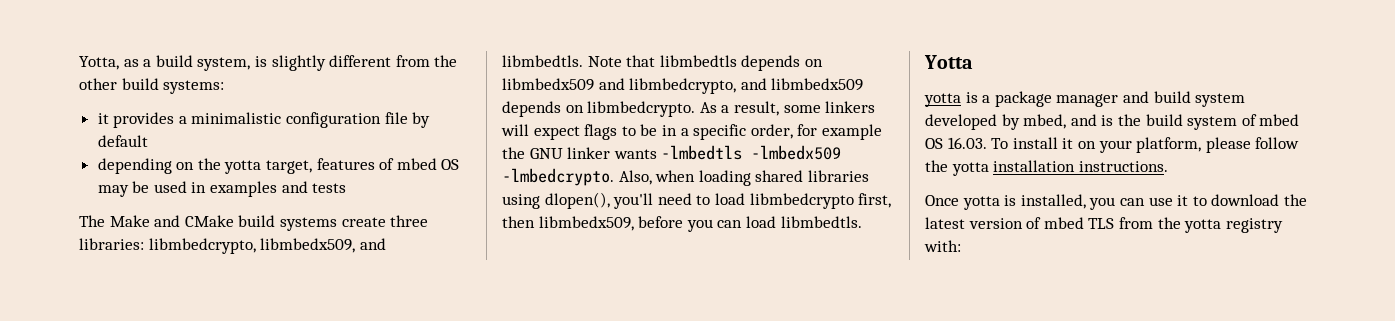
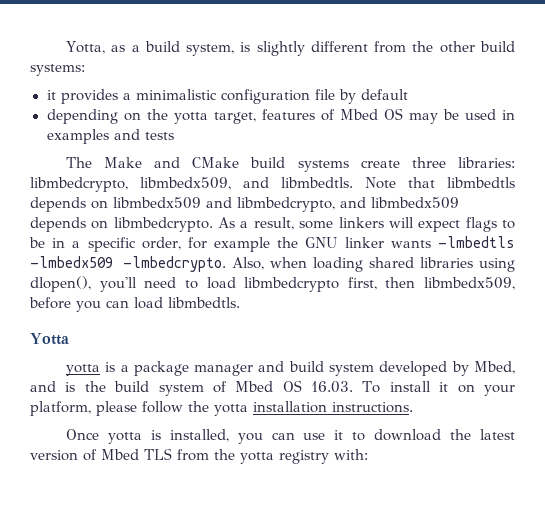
[396,158,437,170] mbed -> [339,109,378,120] Mbed
[1023,114,1067,129] mbed, -> [474,361,515,374] Mbed,
[1259,114,1300,126] mbed -> [235,381,274,392] Mbed
[1043,217,1084,229] mbed -> [101,449,139,460] Mbed

